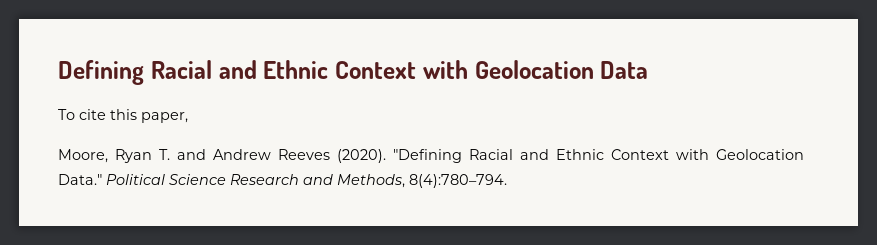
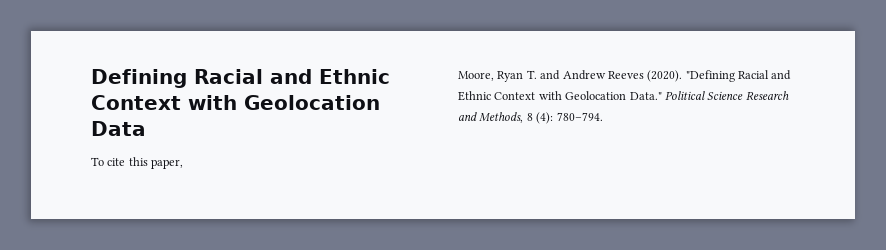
[409,174,507,188] 8(4):780–794. -> [526,112,603,124] 8 (4): 780–794.

